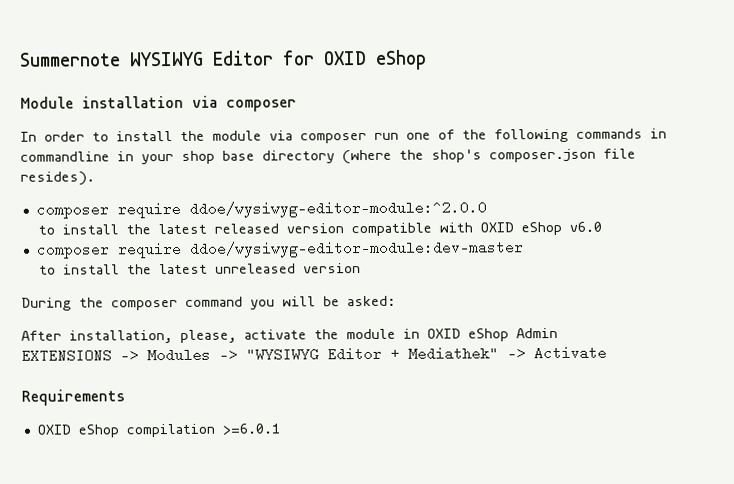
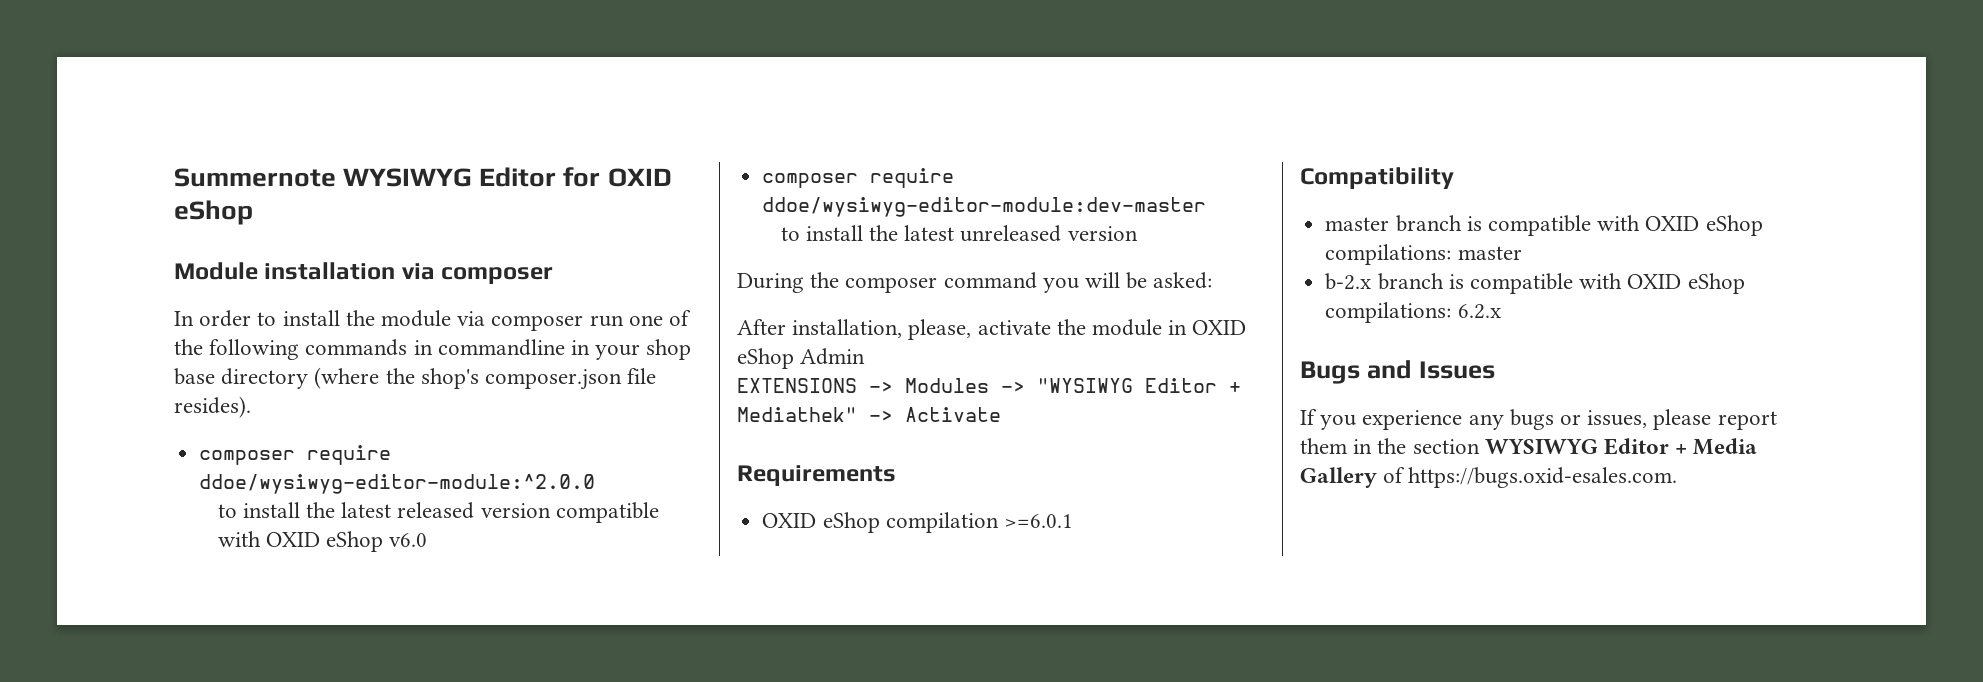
(281, 429) none -> [1300,167,1454,189] [1325,215,1763,236] [1325,244,1522,265] [1325,273,1745,294] [1325,302,1501,323] [1300,360,1495,384] [1300,409,1777,430] [1300,438,1758,455] [1300,467,1678,488] // Compatibility // master branch is compatible with OXID eShop compilations: master // b-2.x branch is compatible with OXID eShop compilations: 6.2.x // Bugs and Issues // If you experience any bugs or issues, please report them in the section WYSIWYG Editor + Media Gallery of https://bugs.oxid-esales.com.

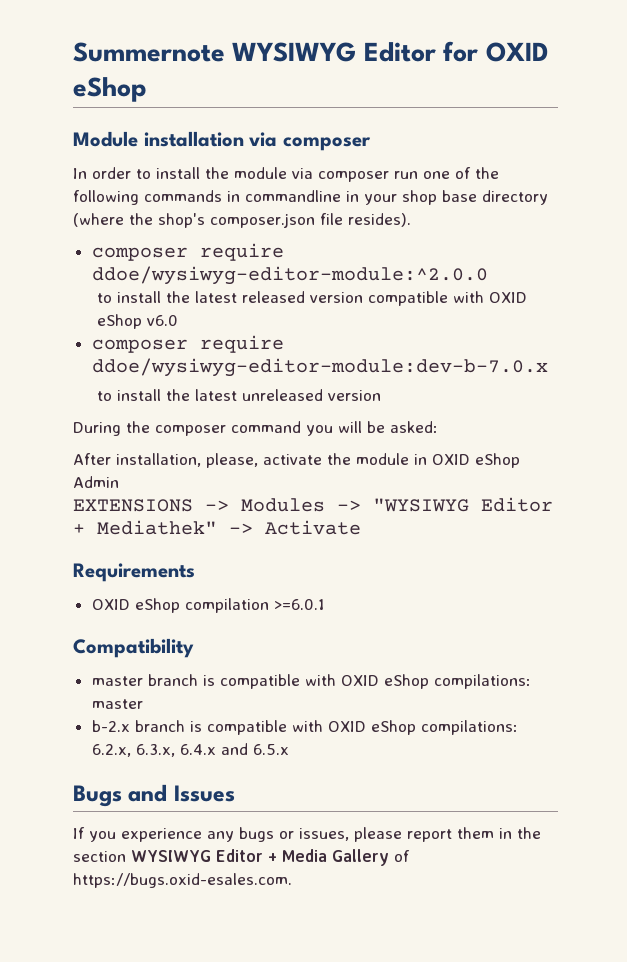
[762,197,1207,217] ddoe/wysiwyg-editor-module:dev-master -> [91,358,548,377] ddoe/wysiwyg-editor-module:dev-b-7.0.x
[1457,304,1501,319] 6.2.x -> [91,743,289,757] 6.2.x, 6.3.x, 6.4.x and 6.5.x

